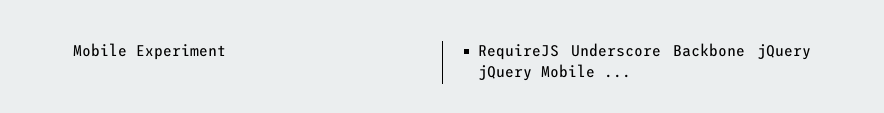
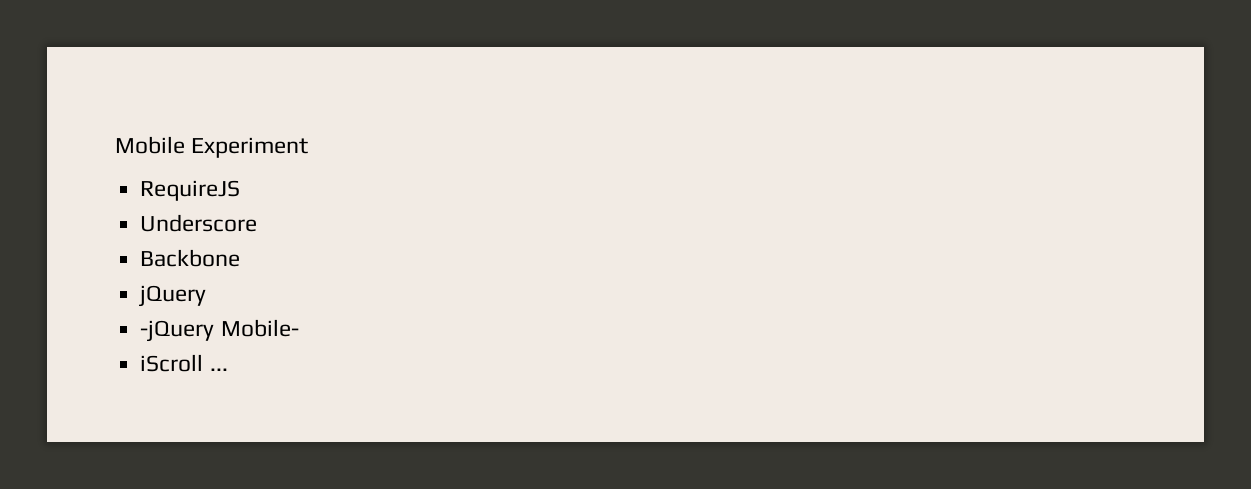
(560, 52) none -> (241, 190) //
(662, 50) none -> (258, 223) //
[757,44,811,60] [478,64,596,81] jQuery jQuery Mobile -> [139,285,207,307] [140,319,299,342] [140,354,204,372] // jQuery // -jQuery Mobile- // iScroll

